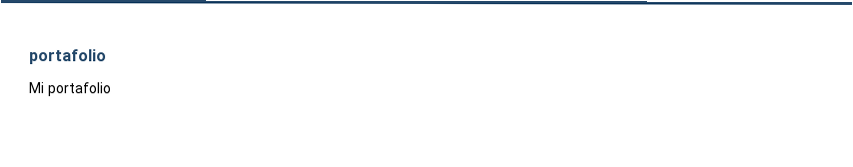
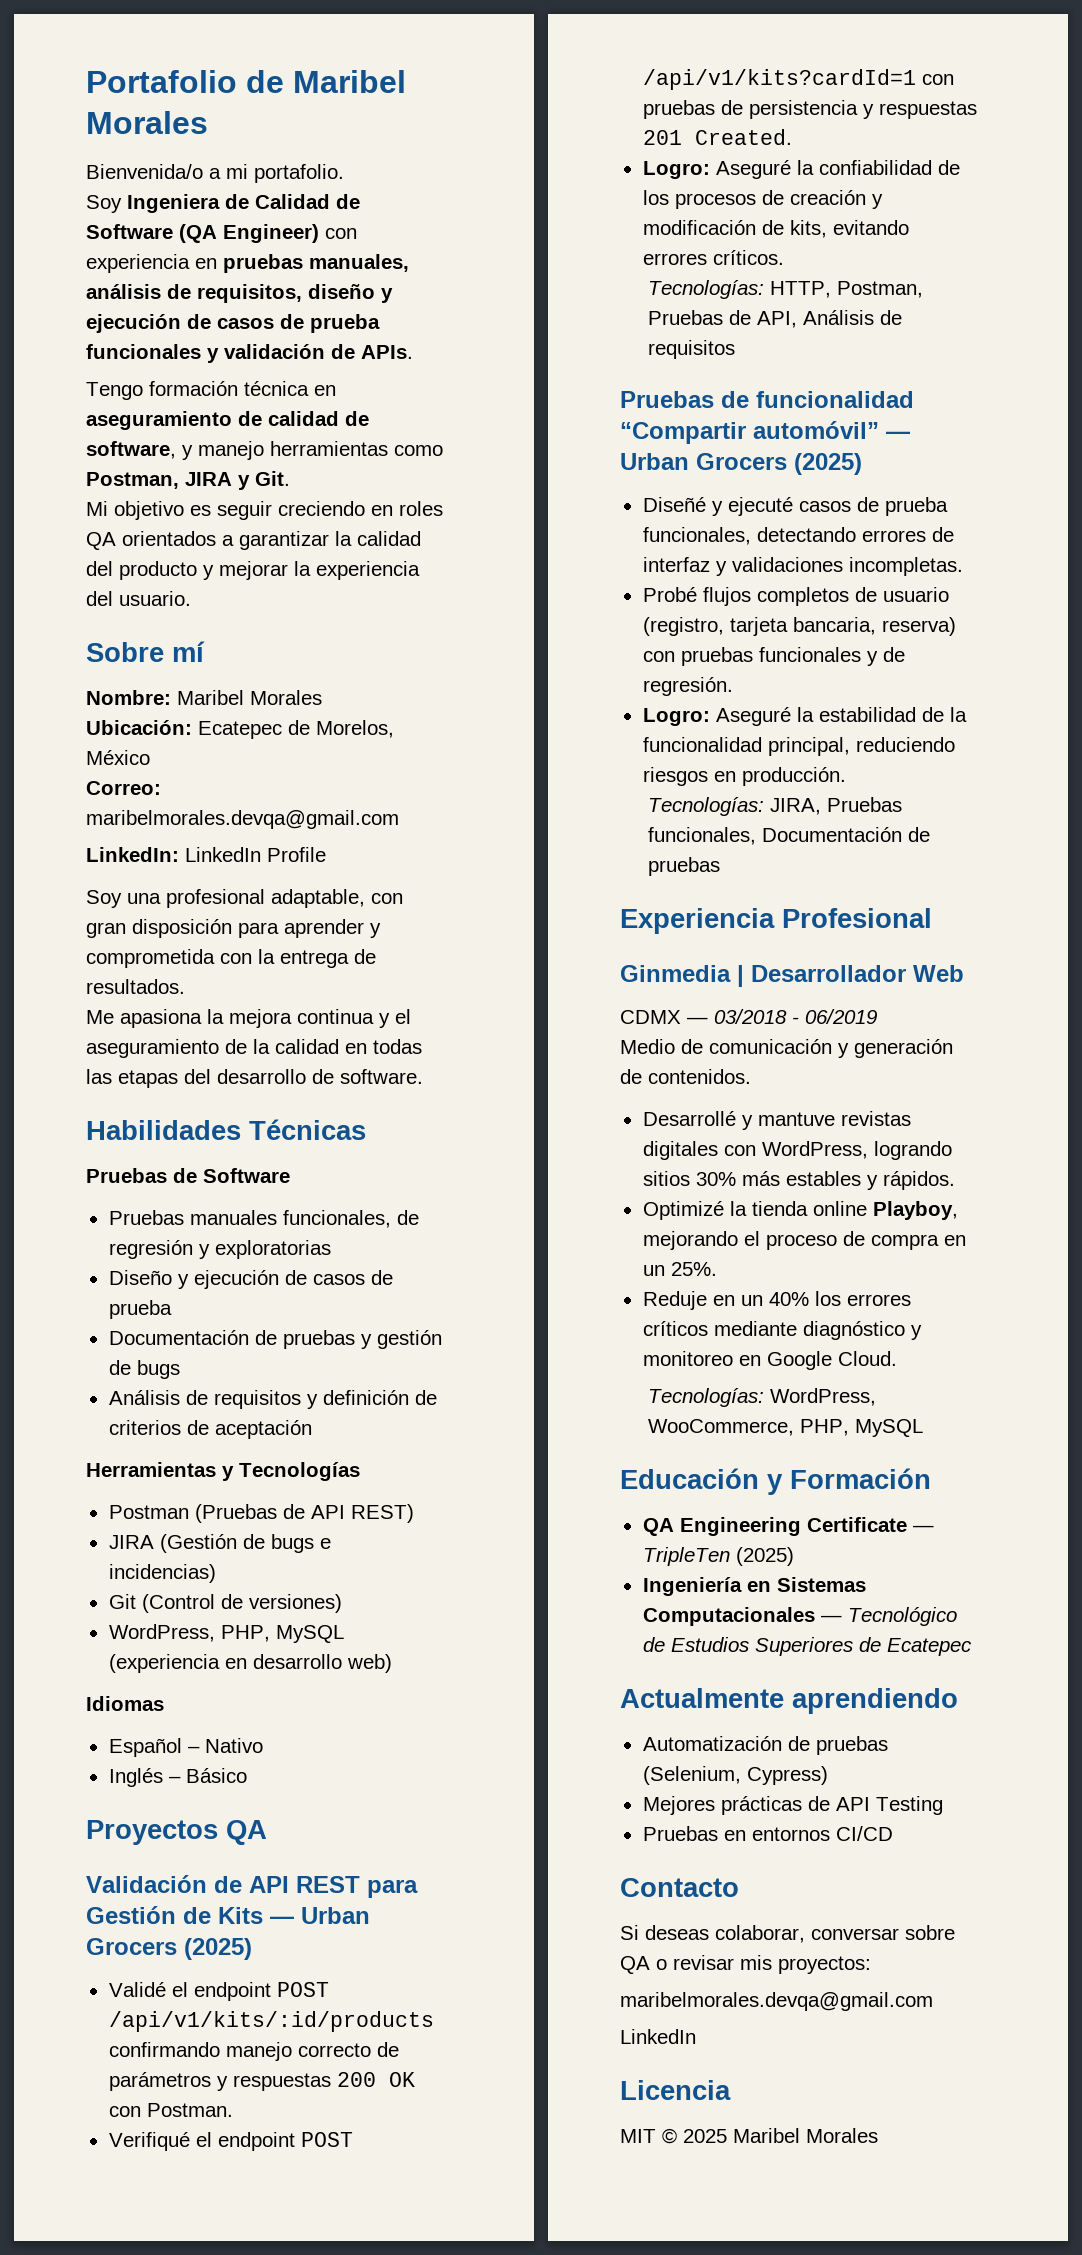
[29,49,107,65] [28,82,112,97] portafolio // Mi portafolio -> [86,70,406,93] [86,111,208,134] [86,164,344,183] [86,194,360,213] [86,224,357,243] [86,254,409,273] [86,284,393,303] [86,314,380,333] [86,344,413,363] [86,381,336,400] [86,411,369,430] [86,441,443,460] [86,471,290,490] [86,501,443,520] [86,531,421,550] [86,561,420,580] [86,591,191,606] [86,641,205,662] [86,690,322,705] [86,720,394,739] [86,750,150,765] [86,781,161,795] [86,810,399,829] [86,847,326,862] [86,889,403,908] [86,919,381,938] [86,949,376,968] [86,979,185,994] [86,1009,411,1028] [86,1039,422,1058] [86,1069,423,1088] [86,1119,366,1140] [86,1168,290,1183] [108,1210,419,1228] [108,1240,331,1259] [108,1270,393,1289] [108,1300,172,1319] [108,1330,442,1349] [108,1360,180,1379] [108,1390,437,1409] [108,1420,312,1439] [86,1462,360,1481] [108,1504,414,1523] [108,1534,331,1553] [108,1564,216,1583] [108,1594,342,1613] [108,1624,344,1643] [108,1654,392,1673] [86,1696,164,1711] [108,1738,263,1757] [108,1768,247,1787] [86,1820,267,1845] [86,1875,418,1898] [86,1906,370,1924] [86,1938,252,1960] [108,1982,329,2001] [108,2011,434,2032] [108,2042,399,2061] [108,2072,415,2091] [108,2103,233,2117] [108,2132,353,2151] [642,69,954,90] [642,100,977,119] [642,129,792,145] [642,160,960,179] [642,190,883,209] [642,220,909,238] [642,250,784,265] [648,280,924,299] [648,310,903,328] [648,340,736,359] [620,391,914,408] [620,421,910,444] [620,453,862,475] [642,497,948,516] [642,527,954,545] [642,557,963,576] [642,587,949,606] [642,617,956,636] [642,647,905,666] [642,677,733,696] [642,707,967,726] [642,737,955,756] [642,767,846,786] [648,797,903,816] [648,827,931,845] [648,857,721,876] [620,908,932,934] [620,965,964,987] [620,1009,877,1024] [620,1039,953,1058] [620,1069,751,1084] [642,1111,911,1130] [642,1141,952,1160] [642,1171,955,1190] [642,1201,958,1220] [642,1231,966,1250] [642,1262,717,1276] [642,1291,911,1310] [642,1321,922,1340] [642,1351,897,1370] [648,1388,877,1407] [648,1419,924,1437] [620,1468,931,1495] [642,1517,934,1536] [642,1547,794,1566] [642,1577,866,1596] [642,1607,957,1626] [642,1637,972,1656] [620,1688,958,1714] [642,1736,888,1755] [642,1766,828,1785] [642,1796,943,1815] [642,1826,893,1841] [620,1878,739,1897] [620,1925,955,1943] [620,1955,871,1974] [620,1992,933,2011] [620,2029,696,2044] [620,2080,731,2100] [620,2128,878,2144] Portafolio de Maribel Morales // Bienvenida/o a mi portafolio. // Soy Ingeniera de Calidad de Software (QA Engineer) con experiencia en pruebas manuales, análisis de requisitos, diseño y ejecución de casos de prueba funcionales y validación de APIs. // Tengo formación técnica en aseguramiento de calidad de software, y manejo herramientas como Postman, JIRA y Git. // Mi objetivo es seguir creciendo en roles QA orientados a garantizar la calidad del producto y mejorar la experiencia del usuario. // Sobre mí // Nombre: Maribel Morales // Ubicación: Ecatepec de Morelos, México // Correo: maribelmorales.devqa@gmail.com // LinkedIn: LinkedIn Profile // Soy una profesional adaptable, con gran disposición para aprender y comprometida con la entrega de resultados. // Me apasiona la mejora continua y el aseguramiento de la calidad en todas las etapas del desarrollo de software. // Habilidades Técnicas // Pruebas de Software // Pruebas manuales funcionales, de regresión y exploratorias // Diseño y ejecución de casos de prueba // Documentación de pruebas y gestión de bugs // Análisis de requisitos y definición de criterios de aceptación // Herramientas y Tecnologías // Postman (Pruebas de API REST) // JIRA (Gestión de bugs e incidencias) // Git (Control de versiones) // WordPress, PHP, MySQL (experiencia en desarrollo web) // Idiomas // Español – Nativo // Inglés – Básico // Proyectos QA // Validación de API REST para Gestión de Kits — Urban Grocers (2025) // Validé el endpoint POST /api/v1/kits/:id/products confirmando manejo correcto de parámetros y respuestas 200 OK con Postman. // Verifiqué el endpoint POST /api/v1/kits?cardId=1 con pruebas de persistencia y respuestas 201 Created. // Logro: Aseguré la confiabilidad de los procesos de creación y modificación de kits, evitando errores críticos. // Tecnologías: HTTP, Postman, Pruebas de API, Análisis de requisitos // Pruebas de funcionalidad “Compartir automóvil” — Urban Grocers (2025) // Diseñé y ejecuté casos de prueba funcionales, detectando errores de interfaz y validaciones incompletas. // Probé flujos completos de usuario (registro, tarjeta bancaria, reserva) con pruebas funcionales y de regresión. // Logro: Aseguré la estabilidad de la funcionalidad principal, reduciendo riesgos en producción. // Tecnologías: JIRA, Pruebas funcionales, Documentación de pruebas // Experiencia Profesional // Ginmedia | Desarrollador Web // CDMX — 03/2018 - 06/2019 // Medio de comunicación y generación de contenidos. // Desarrollé y mantuve revistas digitales con WordPress, logrando sitios 30% más estables y rápidos. // Optimizé la tienda online Playboy, mejorando el proceso de compra en un 25%. // Reduje en un 40% los errores críticos mediante diagnóstico y monitoreo en Google Cloud. // Tecnologías: WordPress, WooCommerce, PHP, MySQL // Educación y Formación // QA Engineering Certificate — TripleTen (2025) // Ingeniería en Sistemas Computacionales — Tecnológico de Estudios Superiores de Ecatepec // Actualmente aprendiendo // Automatización de pruebas (Selenium, Cypress) // Mejores prácticas de API Testing // Pruebas en entornos CI/CD // Contacto // Si deseas colaborar, conversar sobre QA o revisar mis proyectos: // maribelmorales.devqa@gmail.com // LinkedIn // Licencia // MIT © 2025 Maribel Morales

